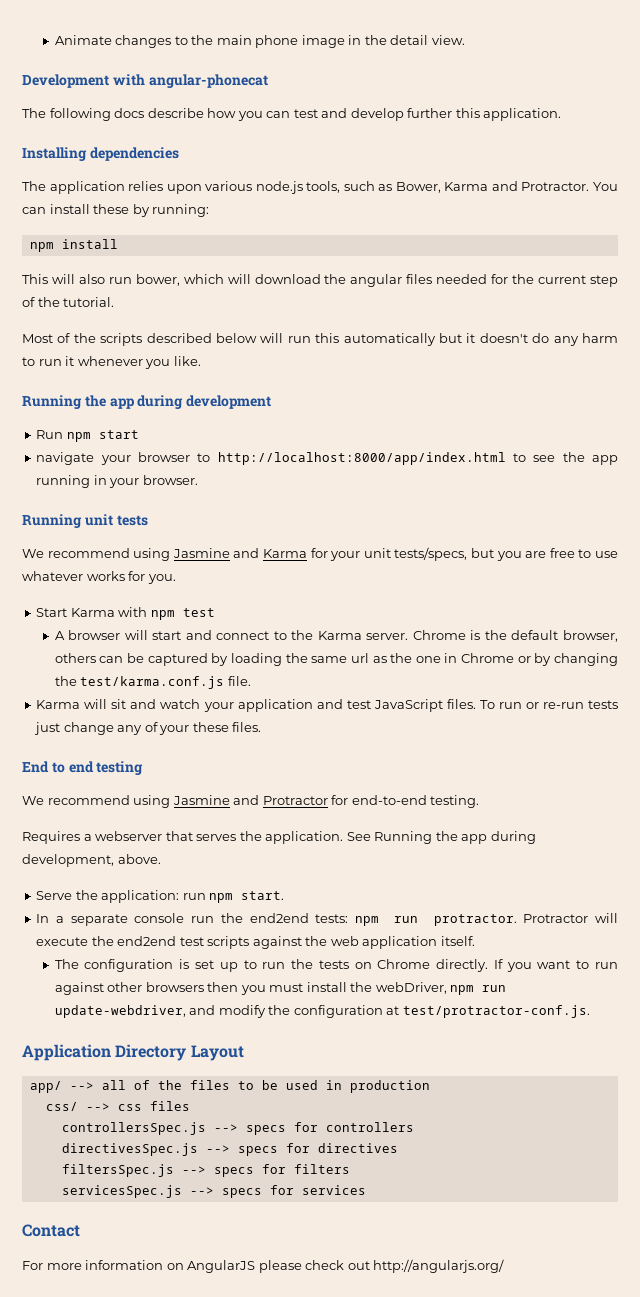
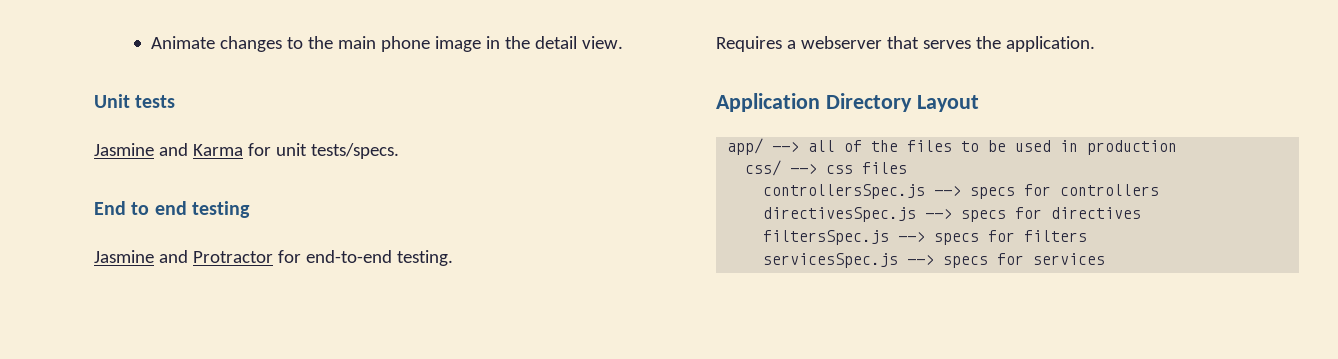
[22,74,268,88] [22,108,562,121] [22,147,179,161] [22,181,619,194] [22,204,210,217] [29,239,118,252] [22,274,618,287] [22,297,115,307] [22,333,618,346] [22,356,201,369] [22,395,272,409] [36,430,139,442] [36,452,618,465] [36,475,198,488] [22,514,148,528] [22,547,619,561] [22,571,176,584] [36,607,215,620] [54,630,618,642] [54,653,618,666] [54,676,251,689] [36,699,618,712] [34,722,262,735] Development with angular-phonecat // The following docs describe how you can test and develop further this application. // Installing dependencies // The application relies upon various node.js tools, such as Bower, Karma and Protractor. You can install these by running: // npm install // This will also run bower, which will download the angular files needed for the current step of the tutorial. // Most of the scripts described below will run this automatically but it doesn't do any harm to run it whenever you like. // Running the app during development // Run npm start // navigate your browser to http://localhost:8000/app/index.html to see the app running in your browser. // Running unit tests // We recommend using Jasmine and Karma for your unit tests/specs, but you are free to use whatever works for you. // Start Karma with npm test // A browser will start and connect to the Karma server. Chrome is the default browser, others can be captured by loading the same url as the one in Chrome or by changing the test/karma.conf.js file. // Karma will sit and watch your application and test JavaScript files. To run or re-run tests just change any of your these files. -> [94,94,176,108] [94,143,399,159] Unit tests // Jasmine and Karma for unit tests/specs.
[22,795,171,808] We recommend using -> (251, 209) none
[346,831,536,844] [22,854,161,867] [36,890,285,903] [36,913,619,926] [36,936,475,949] [54,959,618,972] [54,982,507,995] [54,1005,590,1018] See Running the app during development, above. // Serve the application: run npm start. // In a separate console run the end2end tests: npm run protractor. Protractor will execute the end2end test scripts against the web application itself. // The configuration is set up to run the tests on Chrome directly. If you want to run against other browsers then you must install the webDriver, npm run update-webdriver, and modify the configuration at test/protractor-conf.js. -> (1095, 44) none
[22,1224,80,1237] [22,1259,505,1273] // Contact // For more information on AngularJS please check out http://angularjs.org/ -> (1106, 259) none

